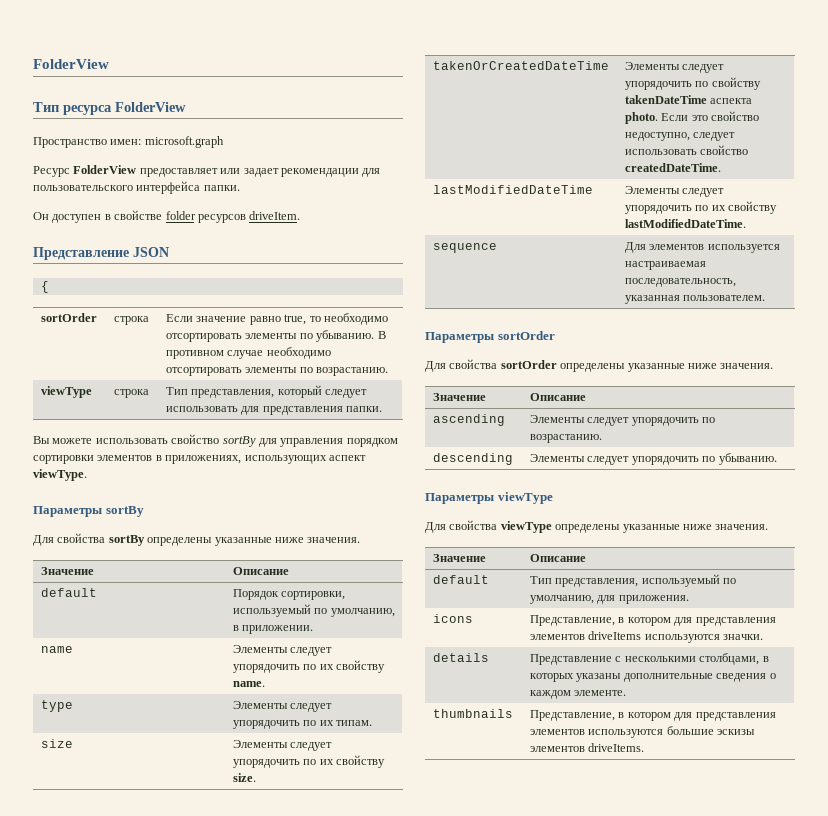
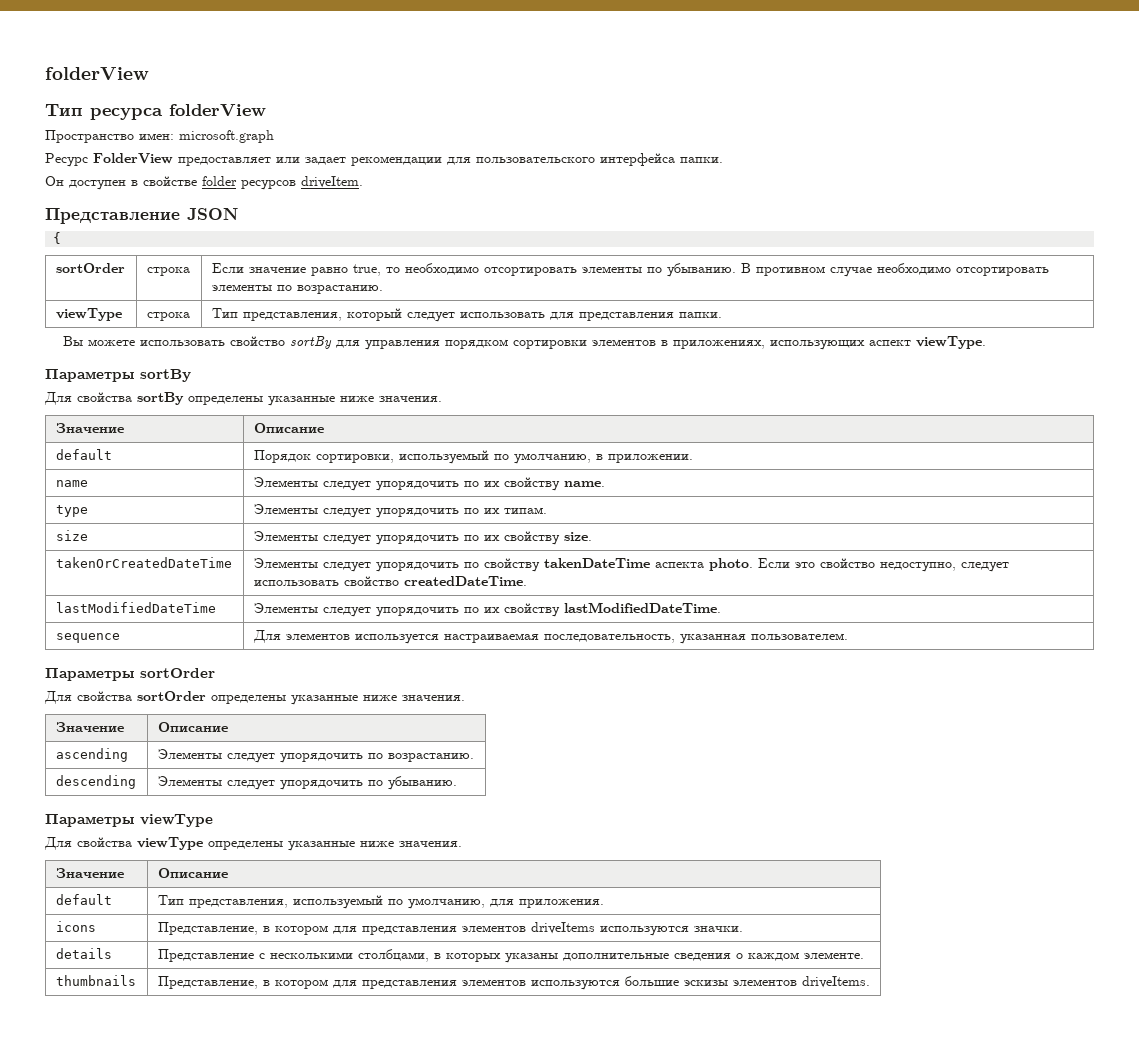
[33,59,109,69] FolderView -> [45,67,149,80] folderView
[115,102,186,112] FolderView -> [169,104,266,116] folderView

